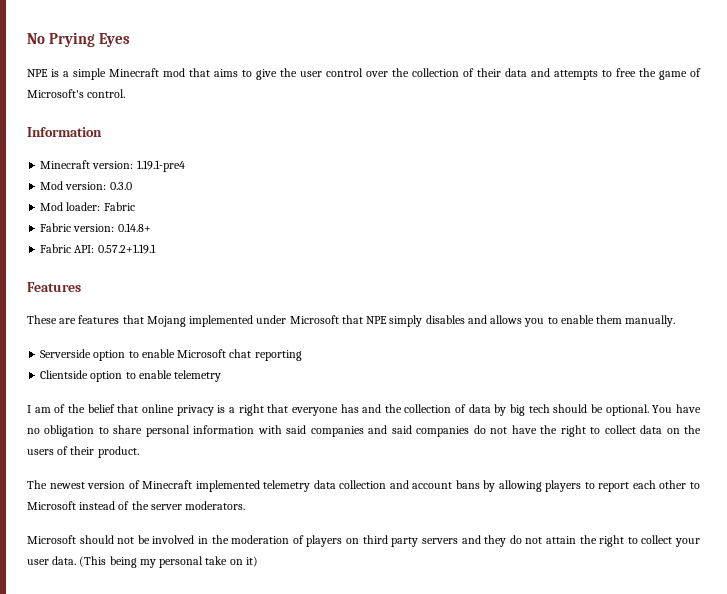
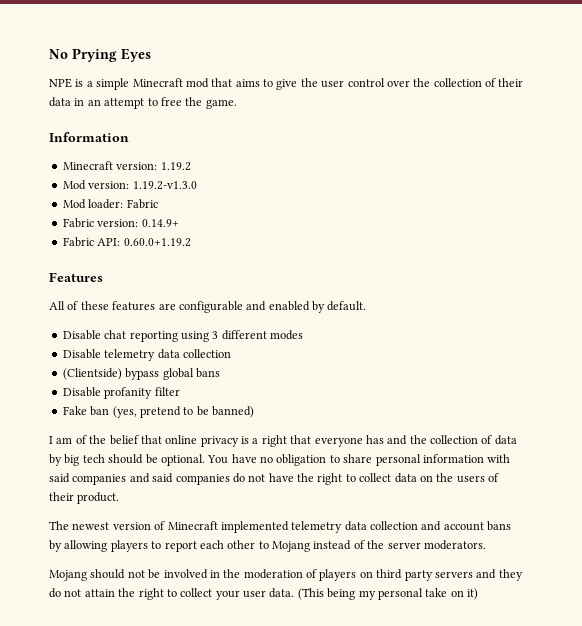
[531,68,701,80] [27,89,126,98] and attempts to free the game of Microsoft's control. -> [74,97,237,109] in an attempt to free the game.
[136,160,185,172] 1.19.1-pre4 -> [160,162,191,171] 1.19.2
[109,182,132,190] 0.3.0 -> [132,181,197,190] 1.19.2-v1.3.0
[117,223,151,232] 0.14.8+ -> [141,219,179,227] 0.14.9+
[97,244,156,254] 0.57.2+1.19.1 -> [123,238,191,247] 0.60.0+1.19.2
[27,315,676,327] [40,349,302,361] [40,370,222,382] These are features that Mojang implemented under Microsoft that NPE simply disables and allows you to enable them manually. // Serverside option to enable Microsoft chat reporting // Clientside option to enable telemetry -> [49,301,367,313] [62,330,303,342] [62,349,231,361] [62,368,220,380] [62,387,180,399] [62,406,254,418] All of these features are configurable and enabled by default. // Disable chat reporting using 3 different modes // Disable telemetry data collection // (Clientside) bypass global bans // Disable profanity filter // Fake ban (yes, pretend to be banned)
[27,501,76,510] Microsoft -> [272,541,310,552] Mojang
[27,535,76,544] Microsoft -> [49,570,87,581] Mojang

